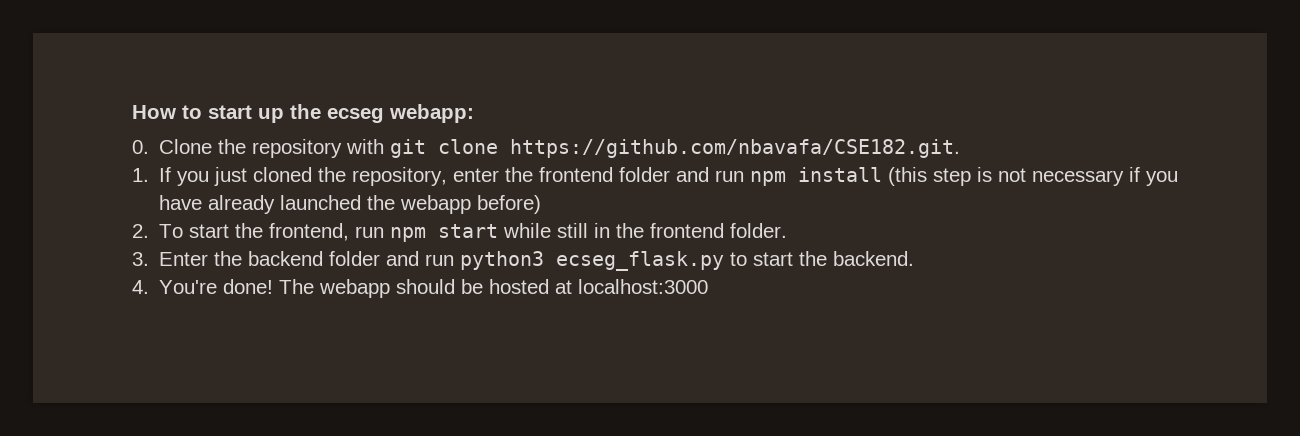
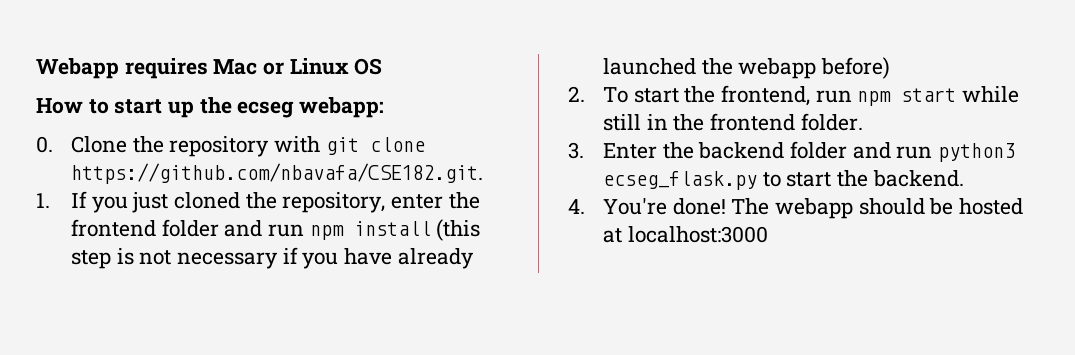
(132, 112) none -> [36,58,383,79] Webapp requires Mac or Linux OS //

